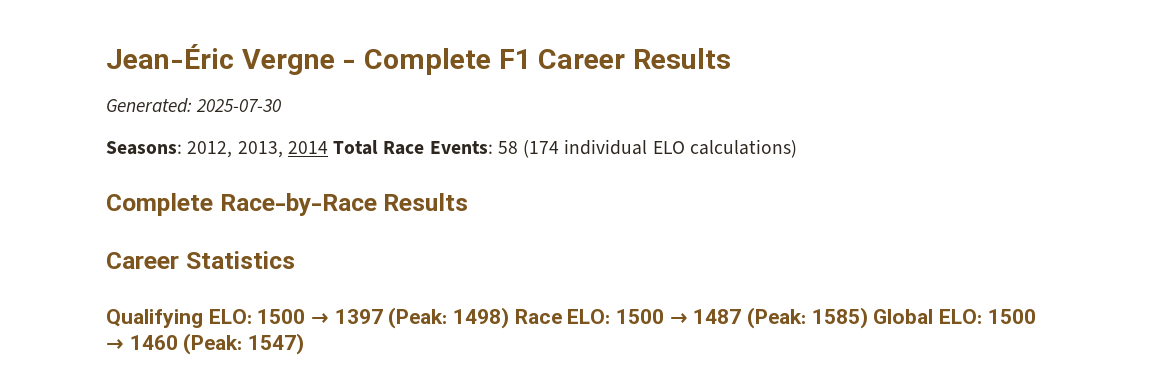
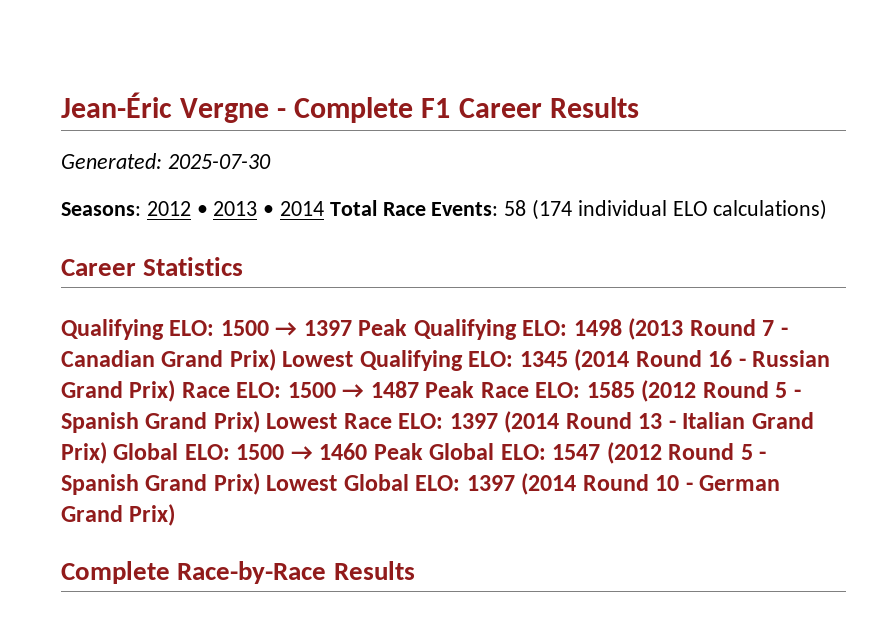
[187,141,283,158] 2012, 2013, -> [146,201,275,216] 2012 • 2013 •
[106,193,469,216] // Complete Race-by-Race Results -> (828, 209) none
[388,307,510,329] (Peak: 1498) -> [358,318,788,340] [61,349,831,371] [61,380,176,402] Peak Qualifying ELO: 1498 (2013 Round 7 - Canadian Grand Prix) Lowest Qualifying ELO: 1345 (2014 Round 16 - Russian Grand Prix)
[747,307,868,329] (Peak: 1585) -> [425,380,801,402] [61,411,814,433] [61,442,107,464] Peak Race ELO: 1585 (2012 Round 5 - Spanish Grand Prix) Lowest Race ELO: 1397 (2014 Round 13 - Italian Grand Prix)
[183,333,305,355] (Peak: 1547) -> [373,442,767,464] [61,473,781,495] [61,504,176,526] [61,561,415,584] Peak Global ELO: 1547 (2012 Round 5 - Spanish Grand Prix) Lowest Global ELO: 1397 (2014 Round 10 - German Grand Prix) // Complete Race-by-Race Results

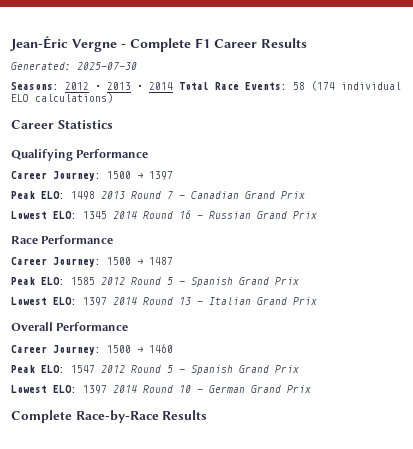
[169,320,215,336] ELO: -> [76,149,149,158] [11,171,101,181] Performance // Career Journey:
[358,319,517,340] Peak Qualifying -> [11,191,35,199] // Peak
[628,318,684,340] (2013 -> [101,191,125,199] 2013
[229,349,463,371] Prix) Lowest Qualifying -> [281,191,305,199] [11,211,47,219] Prix // Lowest
[574,349,630,371] (2014 -> [113,211,137,219] 2014
[129,380,282,402] Prix) Race ELO: -> [293,211,317,219] [11,235,114,244] [11,257,101,267] Prix // Race Performance // Career Journey:
[425,381,529,398] Peak Race -> [11,277,35,285] // Peak
[641,380,801,402] [61,411,560,433] (2012 Round 5 - Spanish Grand Prix) Lowest Race ELO: 1397 (2014 -> [101,277,299,287] [11,297,137,306] 2012 Round 5 - Spanish Grand Prix // Lowest ELO: 1397 2014
[61,442,230,464] Prix) Global ELO: -> [293,297,317,305] [11,322,129,331] [11,345,101,355] Prix // Overall Performance // Career Journey:
[373,443,495,460] Peak Global -> [11,365,35,373] // Peak
[606,442,767,464] [61,473,577,495] (2012 Round 5 - Spanish Grand Prix) Lowest Global ELO: 1397 (2014 -> [101,365,299,375] [11,385,137,394] 2012 Round 5 - Spanish Grand Prix // Lowest ELO: 1397 2014
[129,504,176,526] Prix) -> [287,385,311,393] Prix

